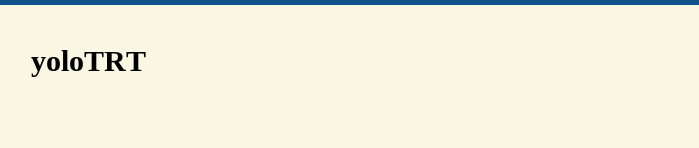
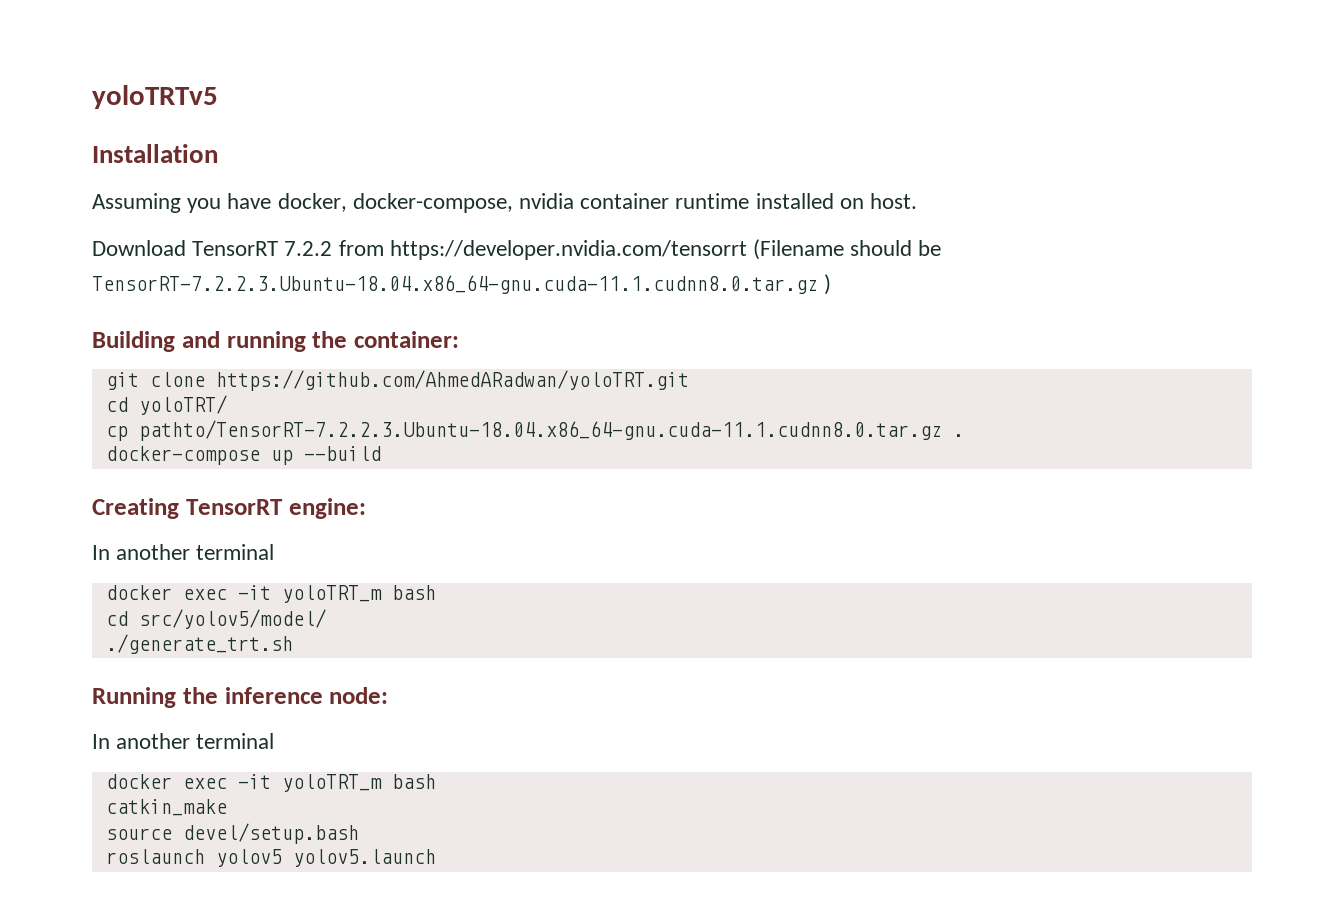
[31,50,146,77] yoloTRT -> [92,85,218,109] [92,144,218,163] [92,193,918,213] [92,239,942,260] [92,274,832,295] [92,331,459,352] [105,370,689,391] [105,395,227,415] [105,420,964,441] [105,446,381,465] [92,498,366,519] [92,544,275,560] [105,585,436,603] [105,609,326,629] [105,634,293,654] [92,687,389,708] [92,733,275,749] [105,774,436,792] [105,799,227,816] [105,823,359,844] [105,849,436,867] yoloTRTv5 // Installation // Assuming you have docker, docker-compose, nvidia container runtime installed on host. // Download TensorRT 7.2.2 from https://developer.nvidia.com/tensorrt (Filename should be TensorRT-7.2.2.3.Ubuntu-18.04.x86_64-gnu.cuda-11.1.cudnn8.0.tar.gz ) // Building and running the container: // git clone https://github.com/AhmedARadwan/yoloTRT.git // cd yoloTRT/ // cp pathto/TensorRT-7.2.2.3.Ubuntu-18.04.x86_64-gnu.cuda-11.1.cudnn8.0.tar.gz . // docker-compose up --build // Creating TensorRT engine: // In another terminal // docker exec -it yoloTRT_m bash // cd src/yolov5/model/ // ./generate_trt.sh // Running the inference node: // In another terminal // docker exec -it yoloTRT_m bash // catkin_make // source devel/setup.bash // roslaunch yolov5 yolov5.launch

